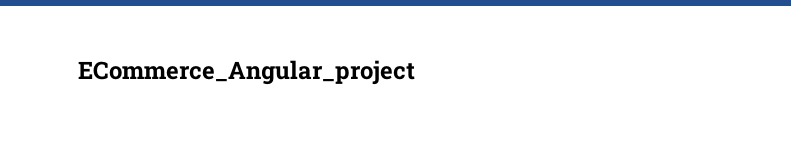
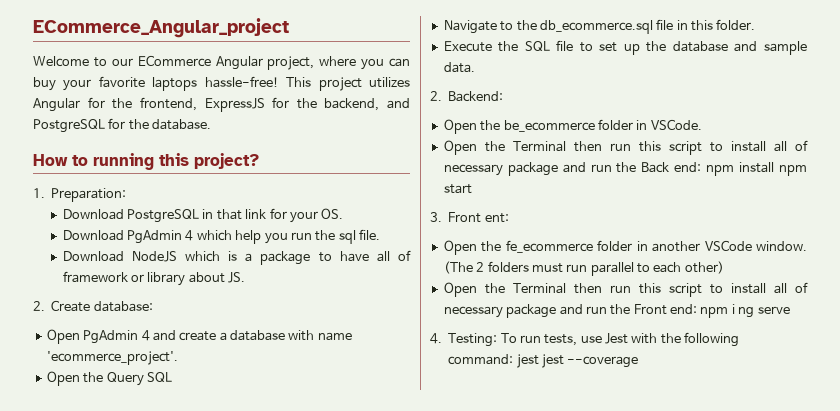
(415, 72) none -> [33,55,410,70] [33,76,410,91] [33,97,410,112] [33,118,212,133] [33,153,259,170] [33,188,127,202] [62,208,344,223] [62,229,381,244] [62,250,411,265] [62,271,246,286] [33,300,153,312] [46,329,352,344] [46,351,178,365] [46,371,172,386] [443,19,756,34] [443,40,807,55] [443,62,475,73] [430,91,504,102] [443,119,702,134] [443,140,809,155] [443,162,807,176] [443,184,472,194] [430,212,509,223] [443,240,807,255] [443,261,724,276] [443,282,809,297] [443,304,790,318] [430,332,740,347] [448,354,639,368] // Welcome to our ECommerce Angular project, where you can buy your favorite laptops hassle-free! This project utilizes Angular for the frontend, ExpressJS for the backend, and PostgreSQL for the database. // How to running this project? // 1. Preparation: // Download PostgreSQL in that link for your OS. // Download PgAdmin 4 which help you run the sql file. // Download NodeJS which is a package to have all of framework or library about JS. // 2. Create database: // Open PgAdmin 4 and create a database with name 'ecommerce_project'. // Open the Query SQL // Navigate to the db_ecommerce.sql file in this folder. // Execute the SQL file to set up the database and sample data. // 2. Backend: // Open the be_ecommerce folder in VSCode. // Open the Terminal then run this script to install all of necessary package and run the Back end: npm install npm start // 3. Front ent: // Open the fe_ecommerce folder in another VSCode window. (The 2 folders must run parallel to each other) // Open the Terminal then run this script to install all of necessary package and run the Front end: npm i ng serve // 4. Testing: To run tests, use Jest with the following command: jest jest --coverage

